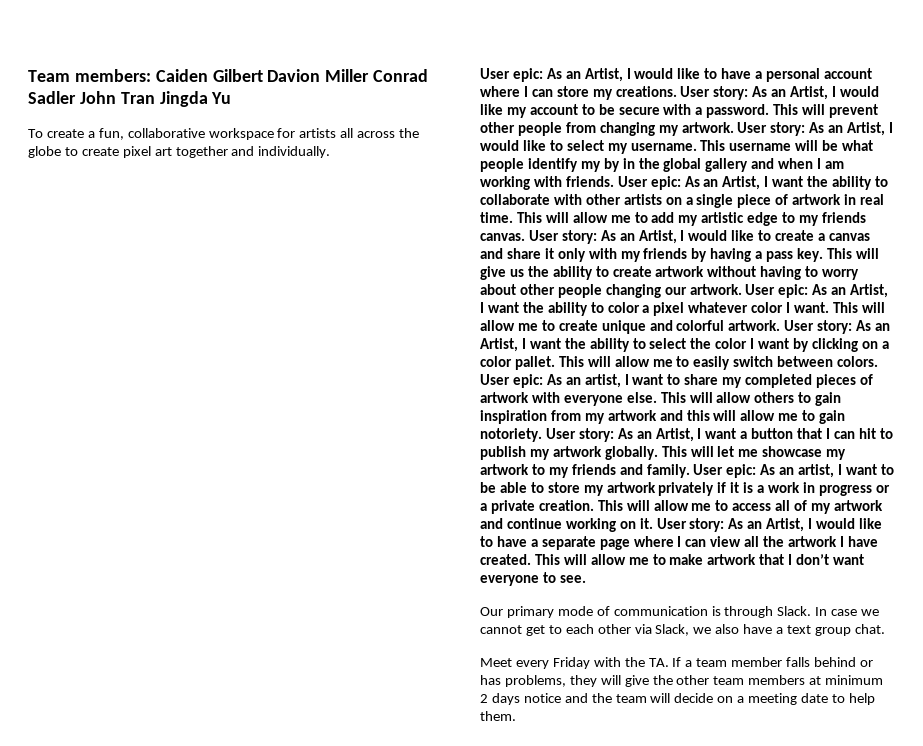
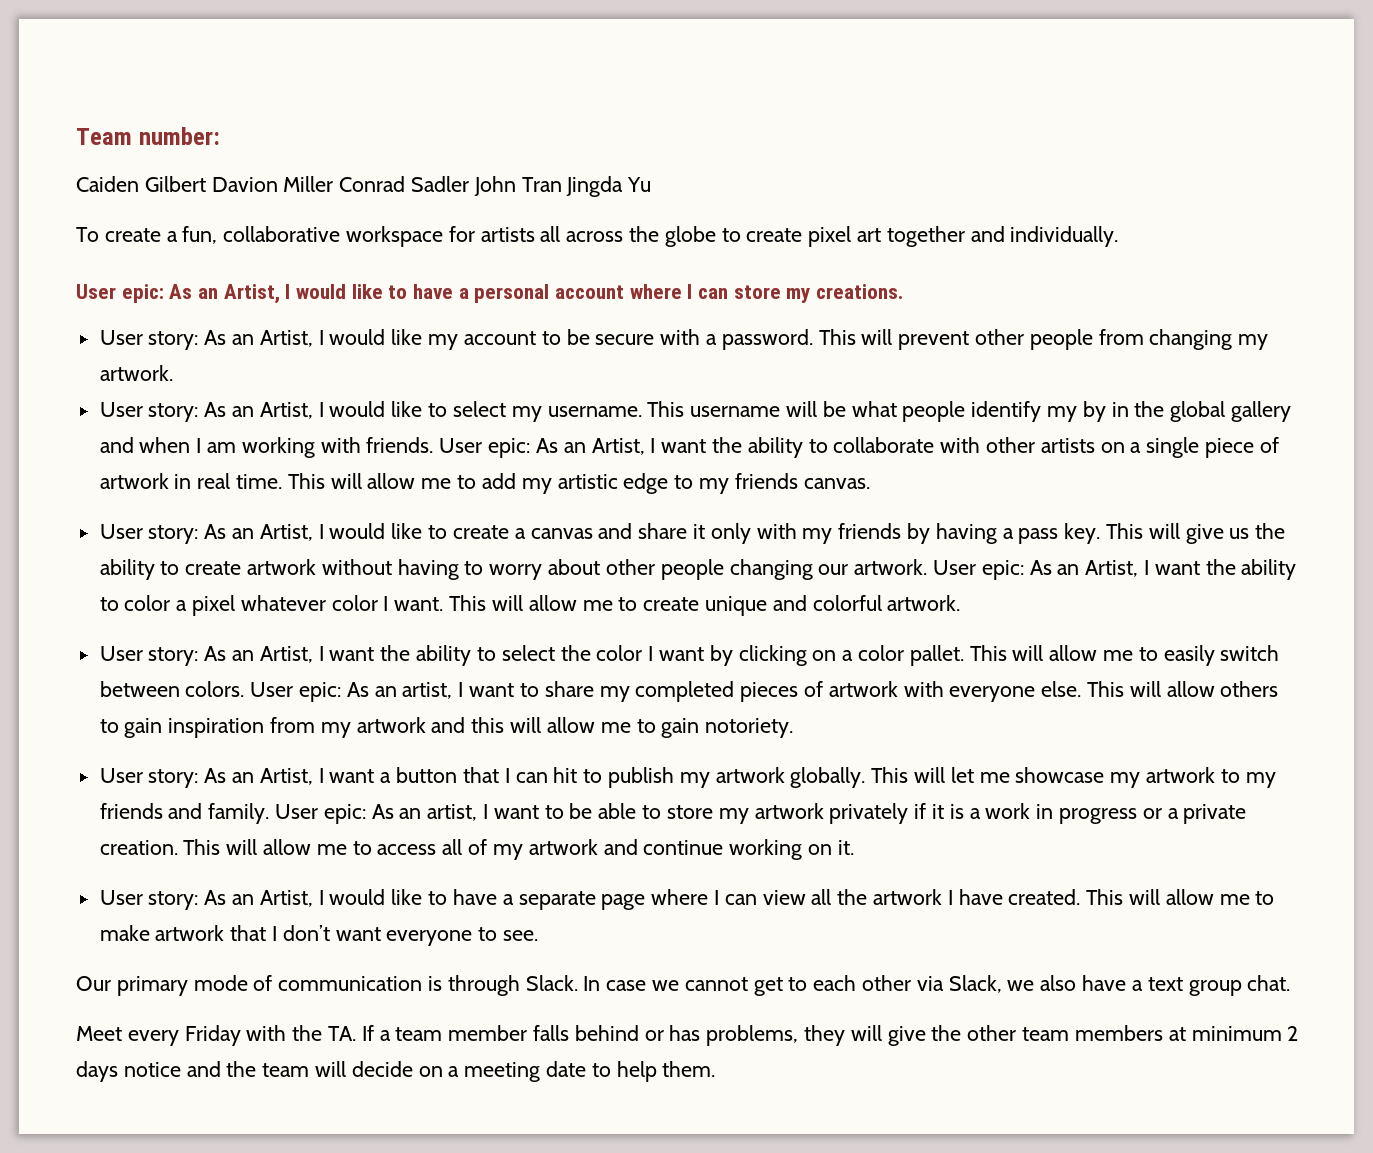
[74,69,151,82] members: -> [138,127,220,145] number: //
(677, 91) none -> (904, 291) //
(734, 127) none -> (173, 373) //
(525, 237) none -> (870, 483) //
(781, 325) none -> (961, 603) //
(542, 435) none -> (794, 728) //
(653, 523) none -> (854, 847) //

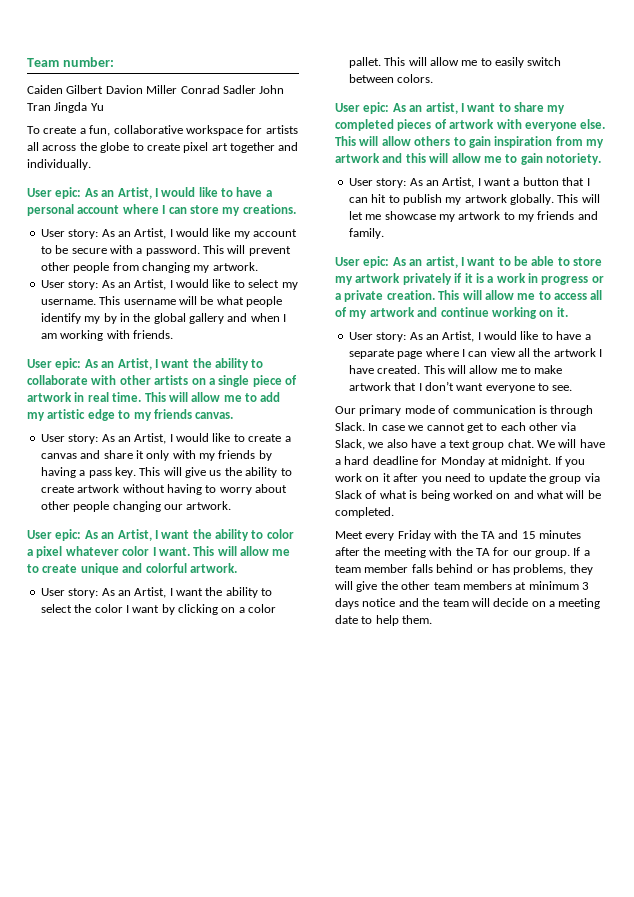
(434, 445) none -> (173, 334) //
(928, 567) none -> (232, 505) //
(245, 689) none -> (434, 78) //
(270, 813) none -> (384, 233) //
(1291, 983) none -> [537,439,605,448] [335,456,585,467] [335,473,600,484] [335,490,601,501] [335,507,394,518] We will have a hard deadline for Monday at midnight. If you work on it after you need to update the group via Slack of what is being worked on and what will be completed.
[328,1026,357,1041] TA. -> [480,530,581,539] [335,547,570,558] TA and 15 minutes after the meeting with the TA for our group.
[1287,1026,1299,1041] 2 -> [582,582,589,590] 3

